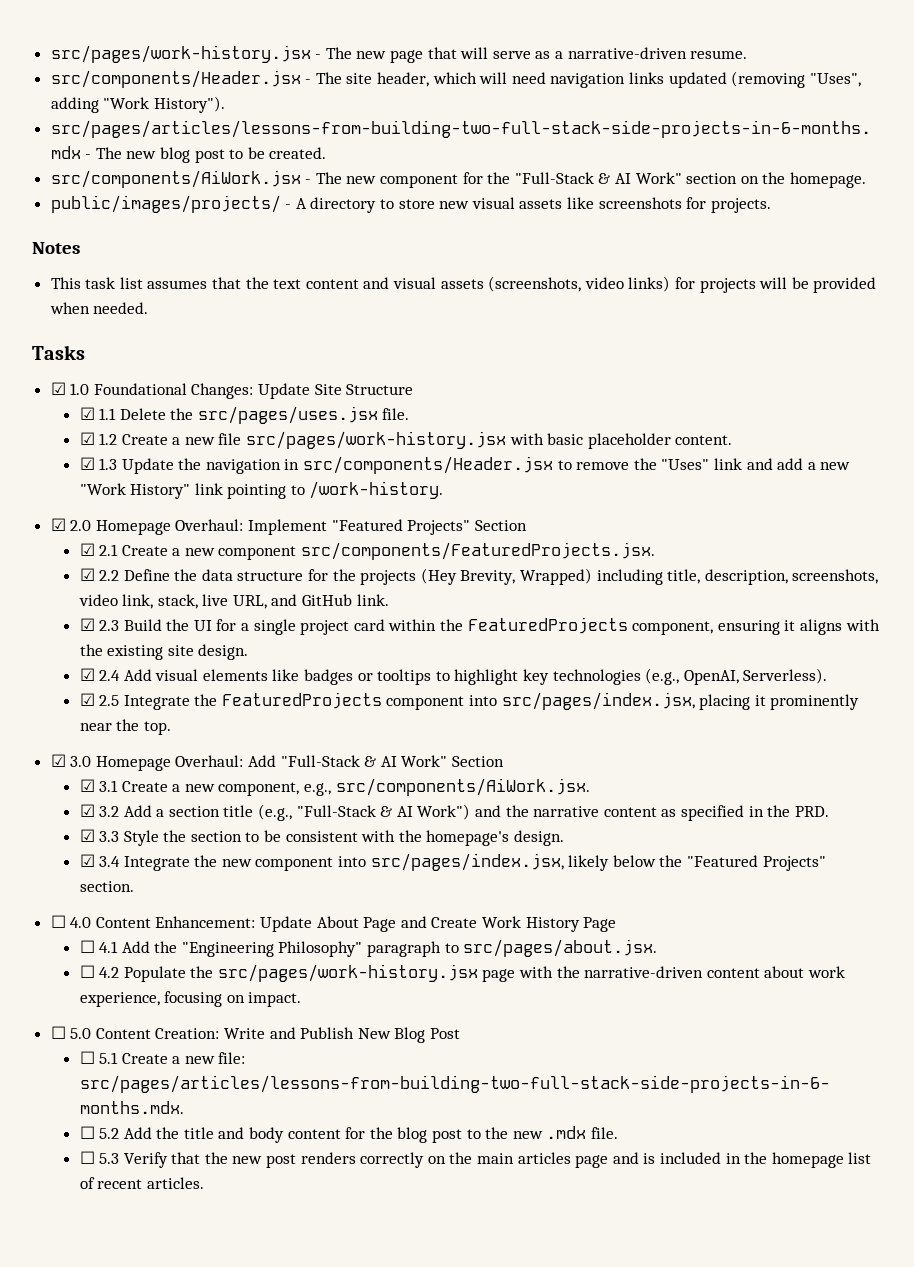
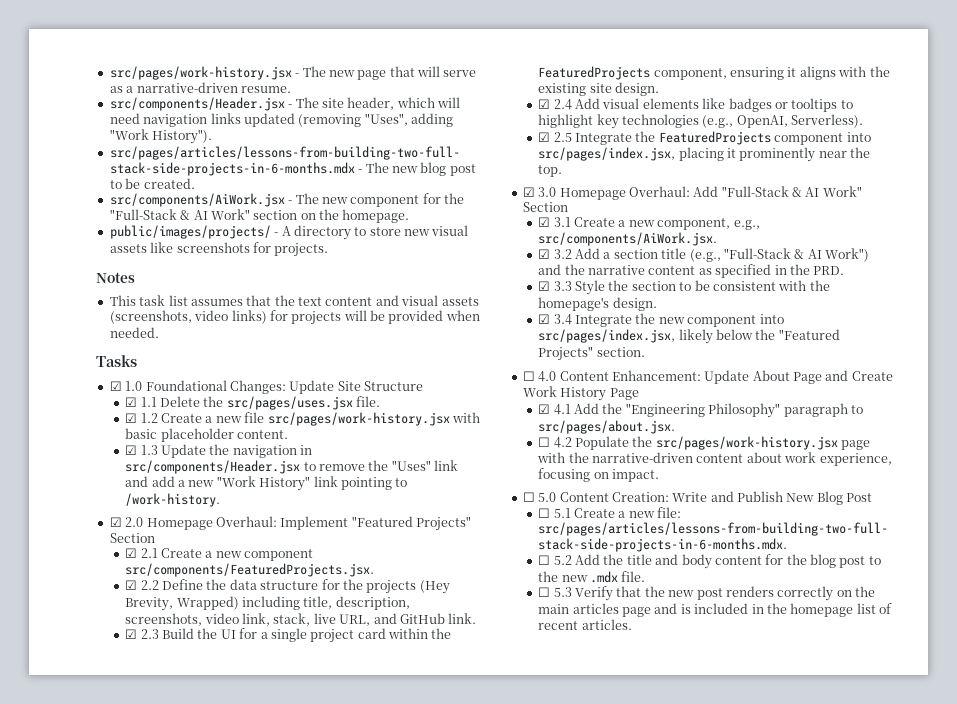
[79,940,95,953] ☐ -> [538,404,551,414] ☑

